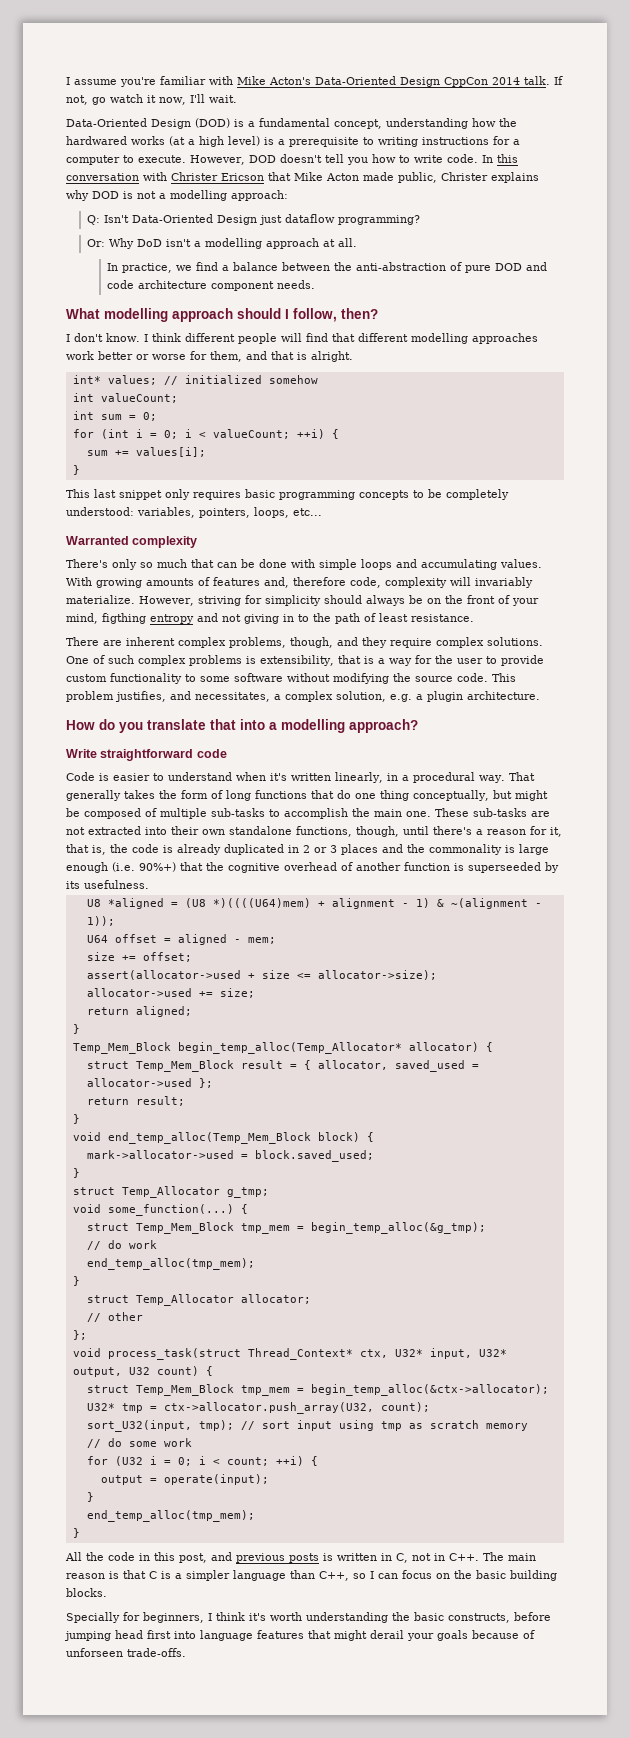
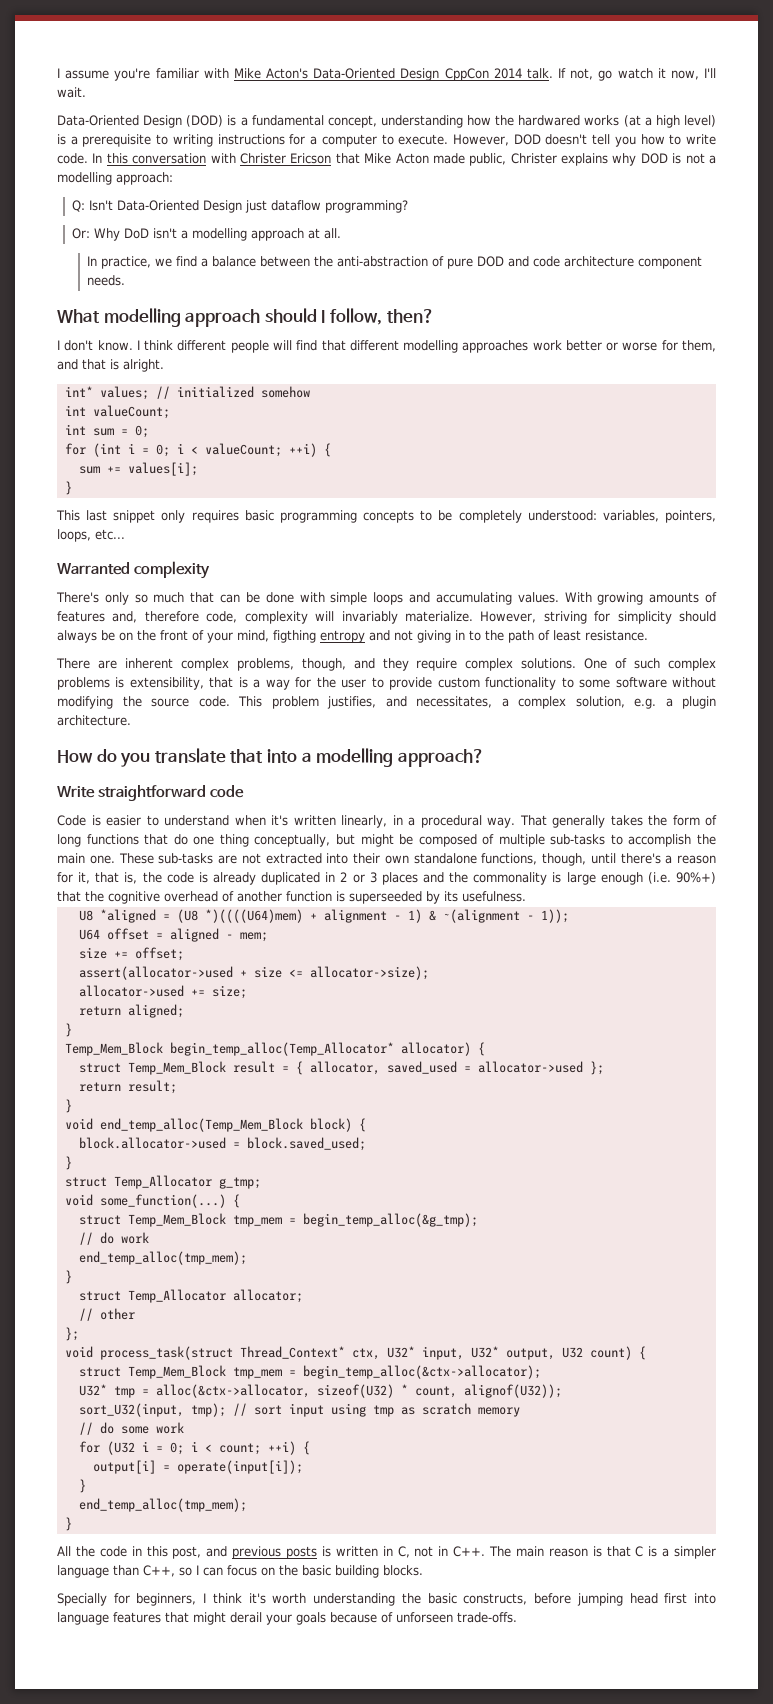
[86,1150,234,1159] mark->allocator->used -> [78,1137,226,1149] block.allocator->used
[163,1402,430,1414] ctx->allocator.push_array(U32, count); -> [155,1384,562,1398] alloc(&ctx->allocator, sizeof(U32) * count, alignof(U32));
[100,1474,269,1485] output = operate(input); -> [92,1460,303,1474] output[i] = operate(input[i]);

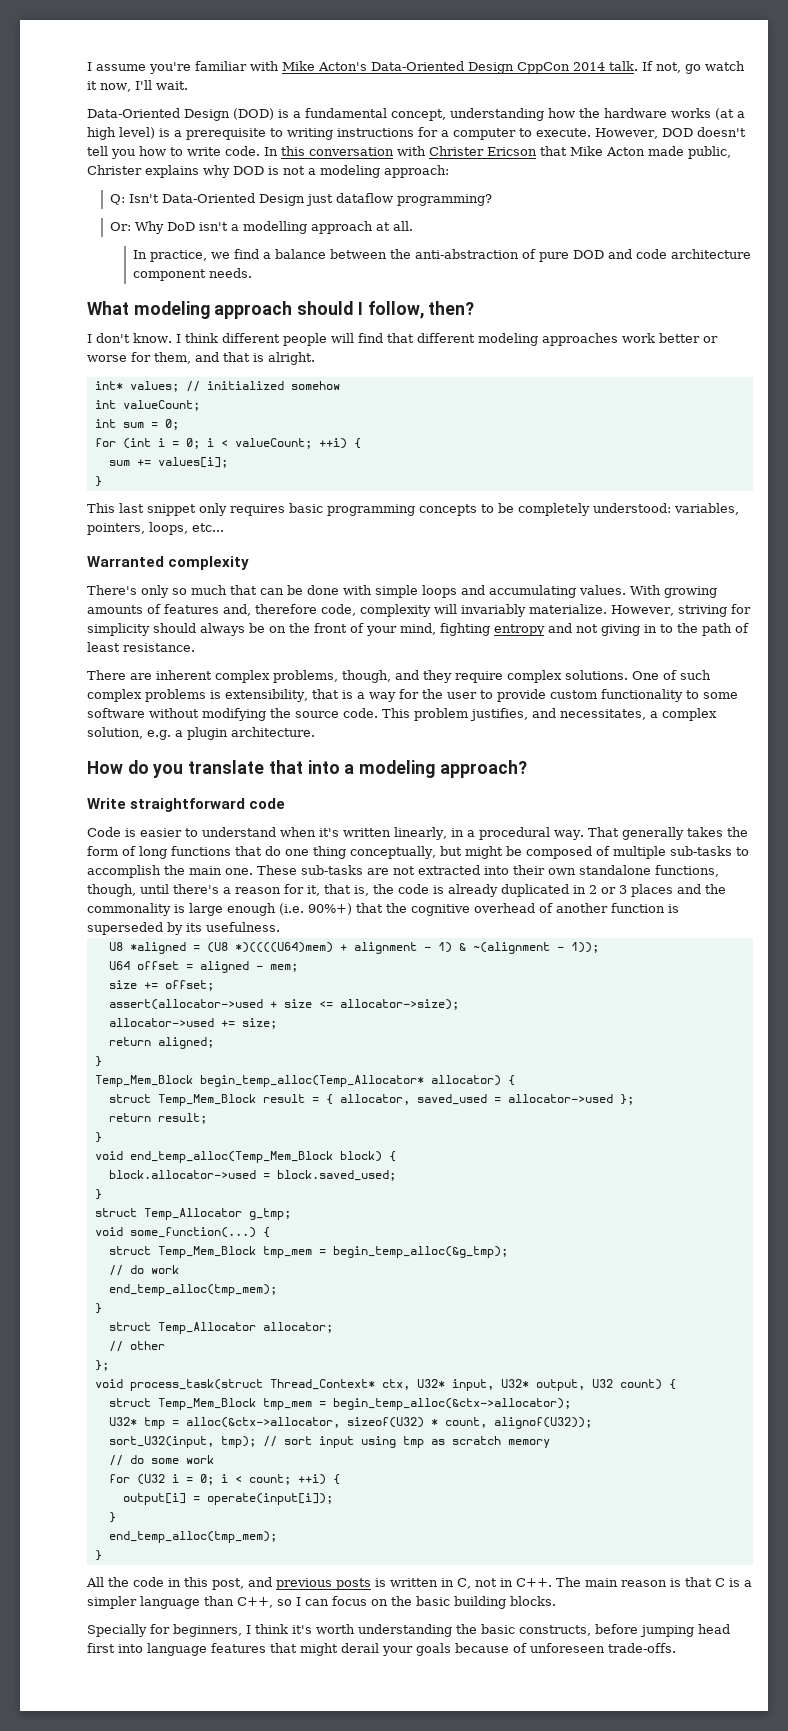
[518,115,581,126] hardwared -> [604,108,667,118] hardware
[57,172,112,185] modelling -> [320,165,380,178] modeling
[103,308,181,327] modelling -> [133,301,210,319] modeling
[403,340,459,353] modelling -> [477,333,538,346] modeling
[273,630,316,643] figthing -> [440,623,490,636] fighting
[316,748,394,767] modelling -> [359,760,436,778] modeling
[349,891,422,904] superseeded -> [87,922,163,935] superseded
[396,1612,453,1623] unforseen -> [530,1643,605,1653] unforeseen

